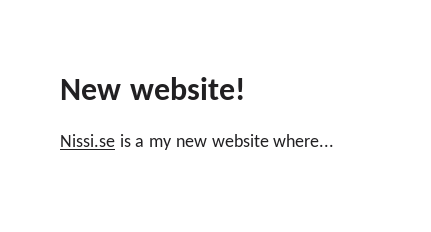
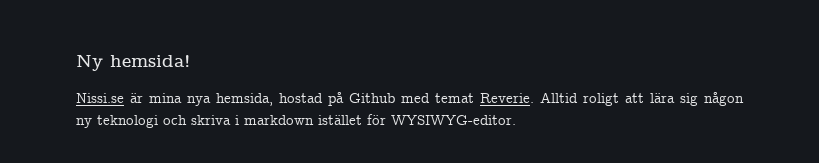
[60,77,245,100] New website! -> [76,54,191,71] Ny hemsida!
[119,134,335,150] is a my new website where... -> [130,92,744,106] [76,114,516,128] är mina nya hemsida, hostad på Github med temat Reverie. Alltid roligt att lära sig någon ny teknologi och skriva i markdown istället för WYSIWYG-editor.

